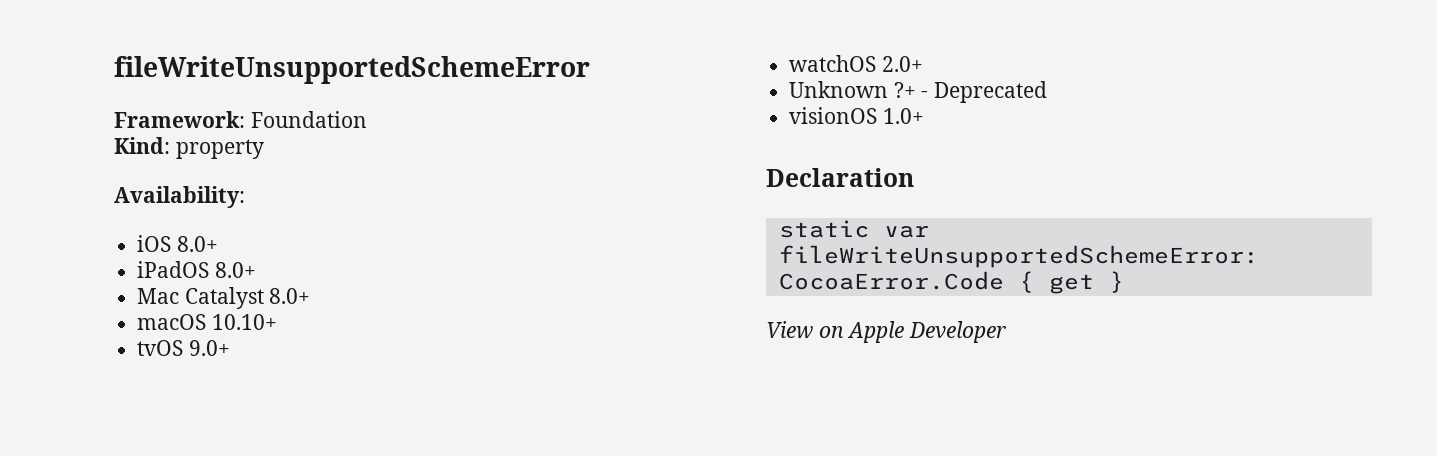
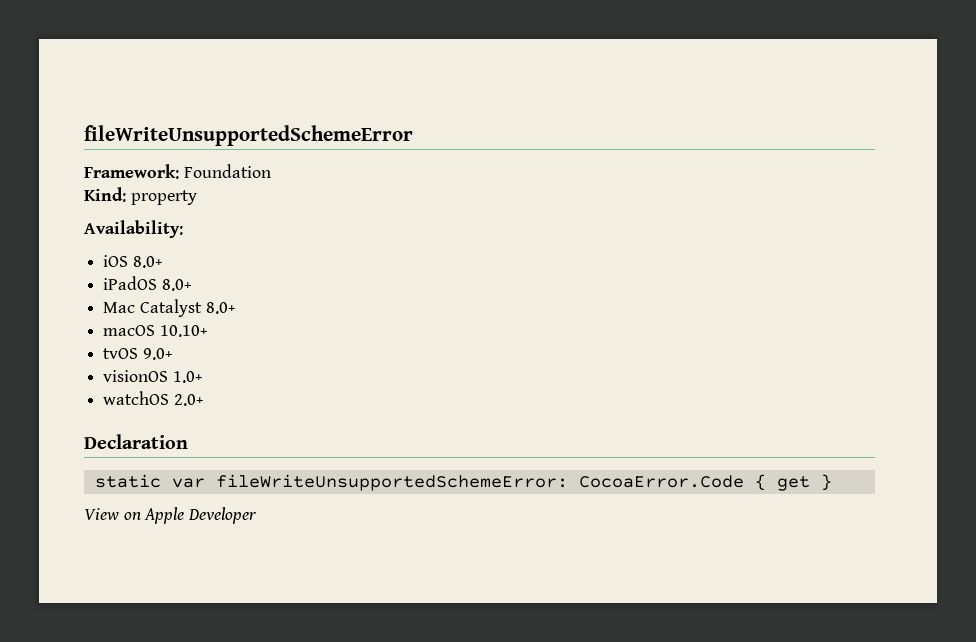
(230, 348) none -> [103,370,202,383] // visionOS 1.0+
[789,81,1048,103] [789,107,924,124] // Unknown ?+ - Deprecated // visionOS 1.0+ -> (203, 400) none

